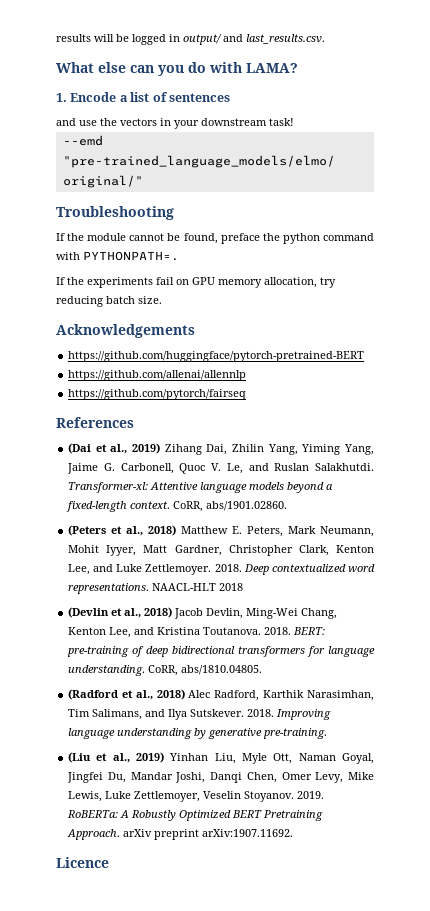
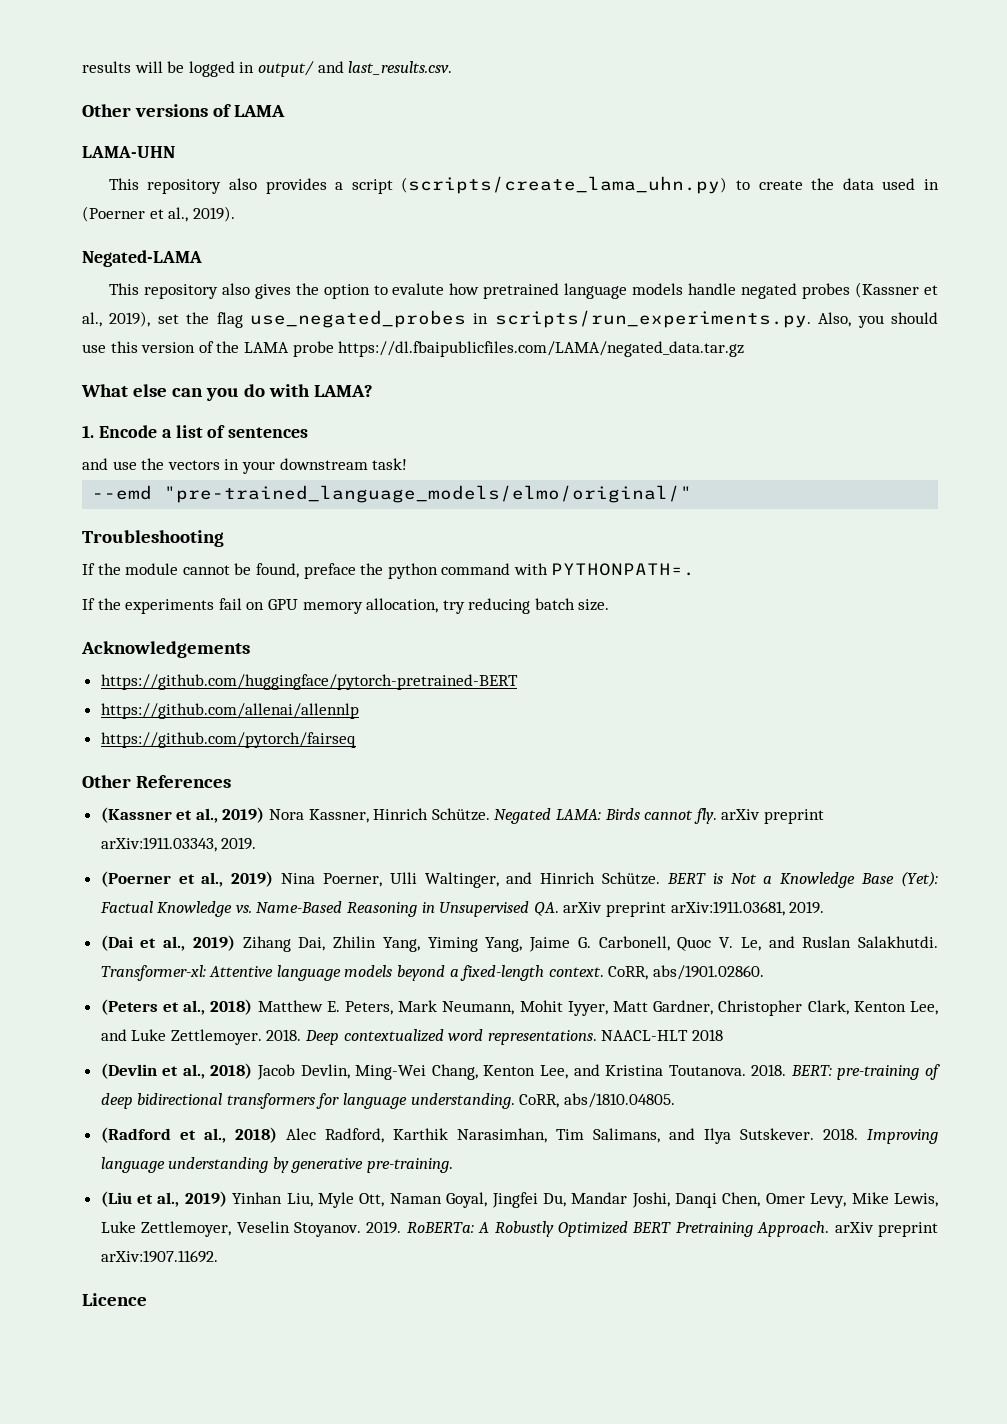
(325, 39) none -> [82,104,285,117] [82,146,175,158] [108,176,940,194] [82,206,235,222] [82,250,202,267] [108,282,938,299] [82,310,938,328] [82,341,745,357] // Other versions of LAMA // LAMA-UHN // This repository also provides a script (scripts/create_lama_uhn.py) to create the data used in (Poerner et al., 2019). // Negated-LAMA // This repository also gives the option to evalute how pretrained language models handle negated probes (Kassner et al., 2019), set the flag use_negated_probes in scripts/run_experiments.py. Also, you should use this version of the LAMA probe https://dl.fbaipublicfiles.com/LAMA/negated_data.tar.gz
(247, 394) none -> [82,775,131,788] Other
(134, 422) none -> [100,807,824,824] [100,837,257,852] [100,871,939,888] [99,901,825,917] // (Kassner et al., 2019) Nora Kassner, Hinrich Schütze. Negated LAMA: Birds cannot fly. arXiv preprint arXiv:1911.03343, 2019. // (Poerner et al., 2019) Nina Poerner, Ulli Waltinger, and Hinrich Schütze. BERT is Not a Knowledge Base (Yet): Factual Knowledge vs. Name-Based Reasoning in Unsupervised QA. arXiv preprint arXiv:1911.03681, 2019.

